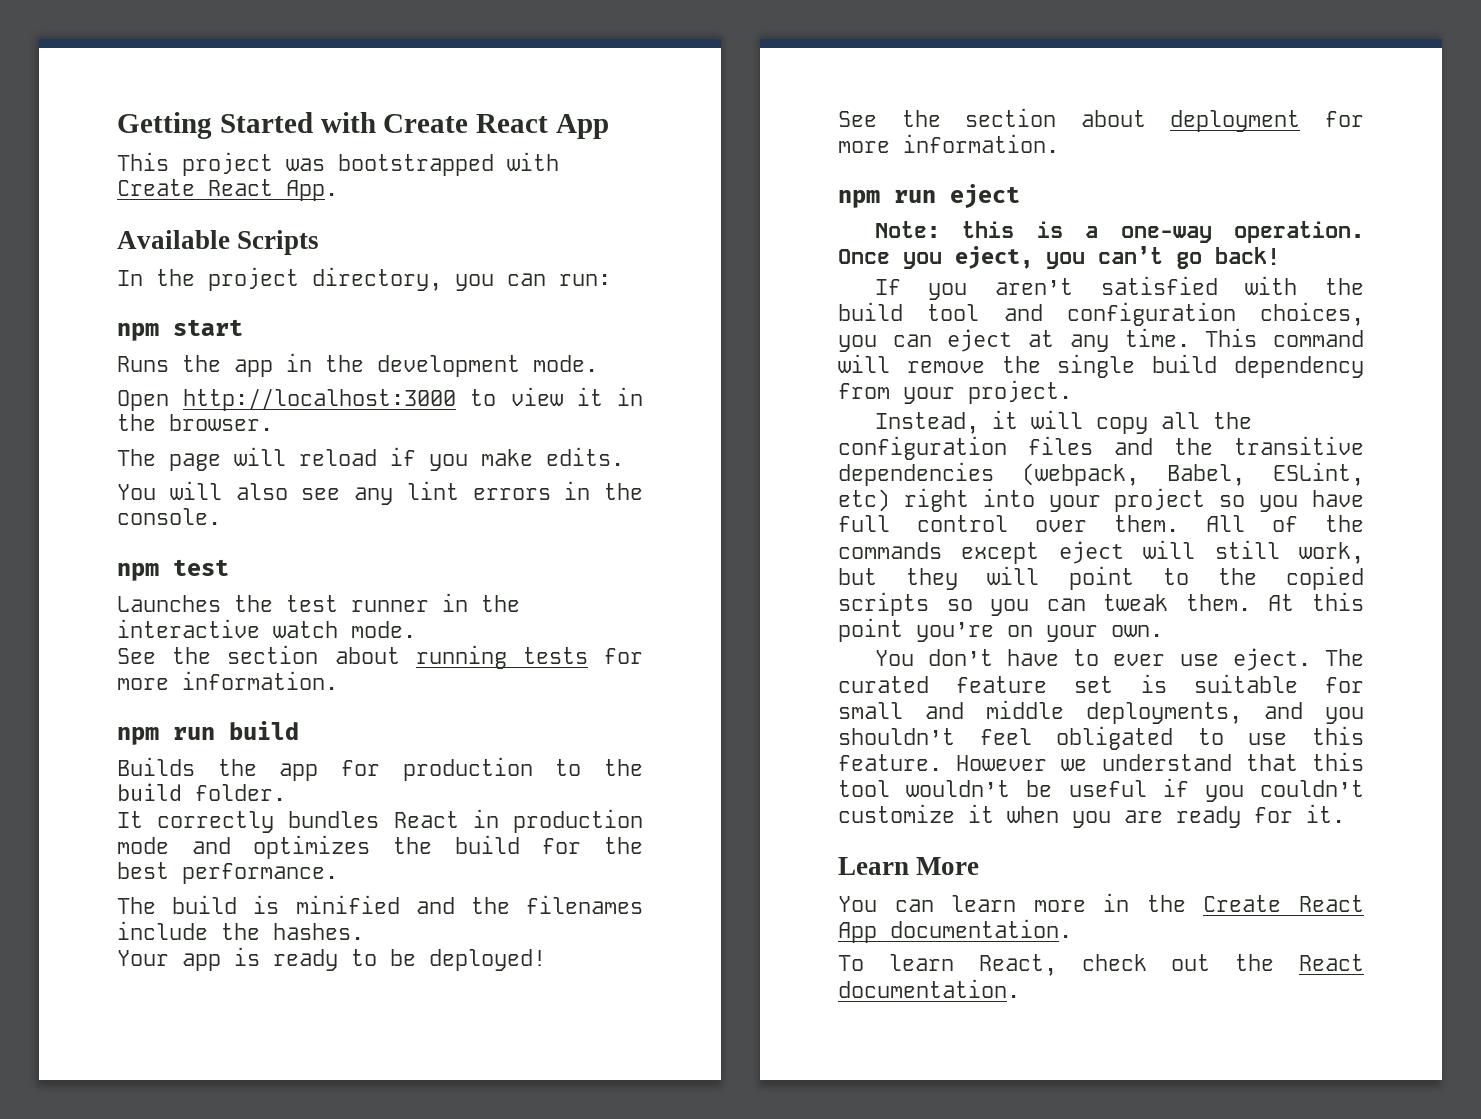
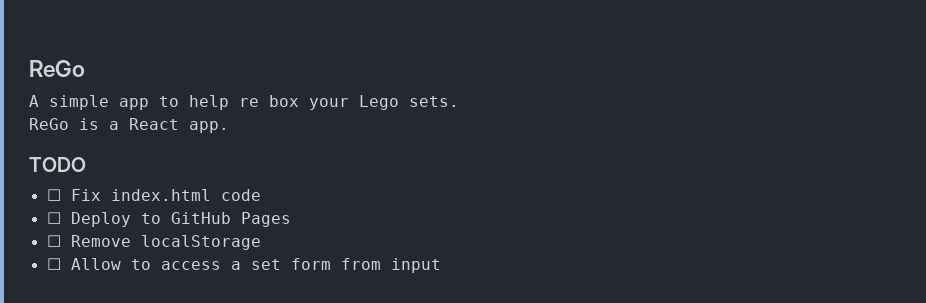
[117,112,610,139] [117,152,559,176] [117,179,338,201] [117,230,320,255] [117,267,611,291] [117,319,243,341] [117,353,598,377] [117,387,643,411] [117,414,273,431] [117,447,624,471] [117,481,643,505] [117,508,221,525] [117,559,229,581] [117,593,520,612] [117,619,416,638] [117,645,643,669] [117,671,338,690] [117,721,299,745] [117,757,643,781] [117,783,286,801] [117,809,643,833] [117,835,643,859] [117,862,338,884] [117,895,643,914] [117,921,364,940] [117,947,546,971] [838,108,1364,132] [838,134,1059,153] [838,184,1020,208] [874,221,1364,243] [838,246,1280,269] [874,276,1364,300] [838,302,1364,326] [838,328,1364,352] [838,354,1364,378] [838,380,1072,404] [874,410,1252,434] [838,436,1364,460] [838,462,1364,486] [838,488,1364,512] [838,515,1364,532] [838,540,1364,564] [838,566,1364,590] [838,592,1364,616] [838,618,1163,642] [874,648,1364,671] [838,674,1364,693] [838,700,1364,724] [838,726,1364,750] [838,752,1364,771] [838,778,1364,802] [838,804,1345,828] [838,857,980,875] [838,893,1364,912] [838,919,1072,943] [838,954,1364,976] [838,979,1020,998] Getting Started with Create React App // This project was bootstrapped with Create React App. // Available Scripts // In the project directory, you can run: // npm start // Runs the app in the development mode. // Open http://localhost:3000 to view it in the browser. // The page will reload if you make edits. // You will also see any lint errors in the console. // npm test // Launches the test runner in the interactive watch mode. // See the section about running tests for more information. // npm run build // Builds the app for production to the build folder. // It correctly bundles React in production mode and optimizes the build for the best performance. // The build is minified and the filenames include the hashes. // Your app is ready to be deployed! // See the section about deployment for more information. // npm run eject // Note: this is a one-way operation. Once you eject, you can’t go back! // If you aren’t satisfied with the build tool and configuration choices, you can eject at any time. This command will remove the single build dependency from your project. // Instead, it will copy all the configuration files and the transitive dependencies (webpack, Babel, ESLint, etc) right into your project so you have full control over them. All of the commands except eject will still work, but they will point to the copied scripts so you can tweak them. At this point you’re on your own. // You don’t have to ever use eject. The curated feature set is suitable for small and middle deployments, and you shouldn’t feel obligated to use this feature. However we understand that this tool wouldn’t be useful if you couldn’t customize it when you are ready for it. // Learn More // You can learn more in the Create React App documentation. // To learn React, check out the React documentation. -> [29,60,85,77] [29,95,459,110] [29,118,229,133] [29,157,86,172] [46,189,261,201] [46,212,291,227] [46,235,261,250] [46,258,441,273] ReGo // A simple app to help re box your Lego sets. // ReGo is a React app. // TODO // ☐ Fix index.html code // ☐ Deploy to GitHub Pages // ☐ Remove localStorage // ☐ Allow to access a set form from input

